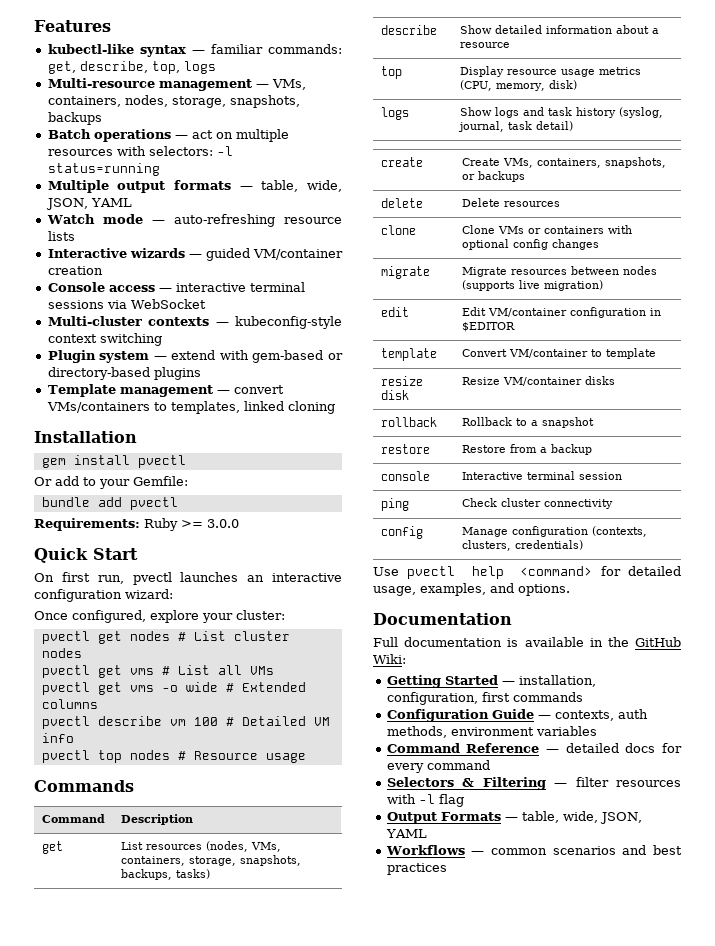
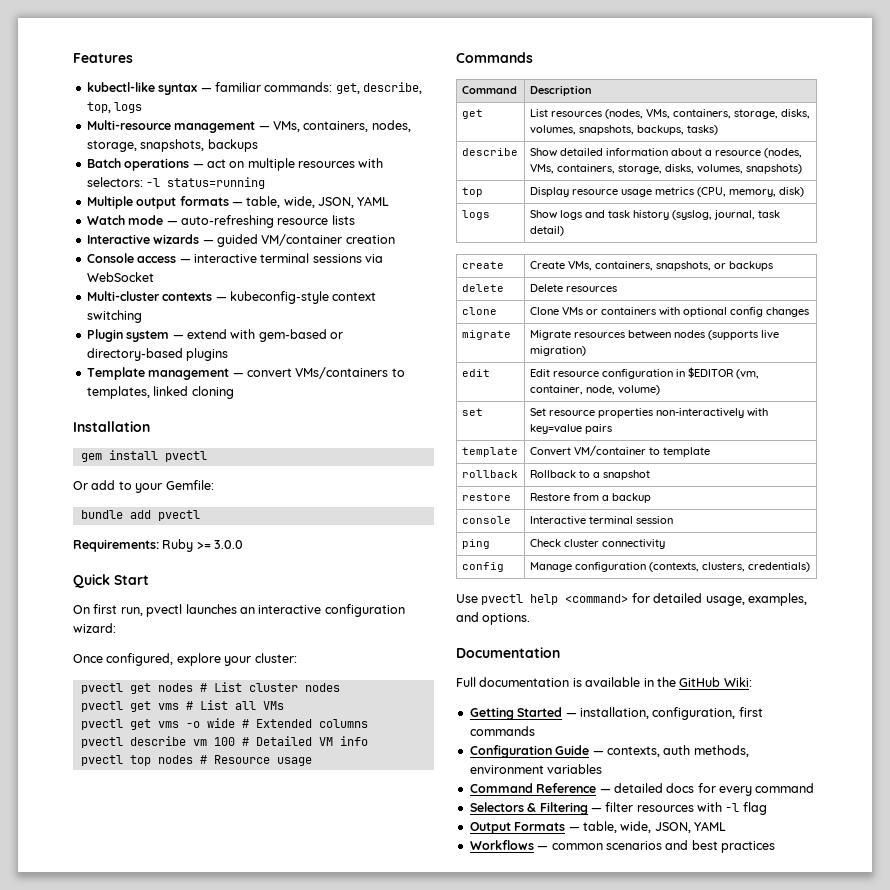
(236, 861) none -> [780,109,810,119] [529,125,576,135] disks, volumes,
(510, 45) none -> [763,148,802,158] [529,164,802,174] (nodes, VMs, containers, storage, disks, volumes, snapshots)
[487,308,567,317] VM/container -> [552,371,599,377] resource
(515, 327) none -> [735,369,759,379] [529,385,660,395] [461,408,483,416] [529,408,768,418] [529,424,612,434] (vm, container, node, volume) // set | Set resource properties non-interactively with key=value pairs
[380,376,423,386] [380,390,409,400] [461,376,615,386] // resize disk | Resize VM/container disks -> (710, 452) none

